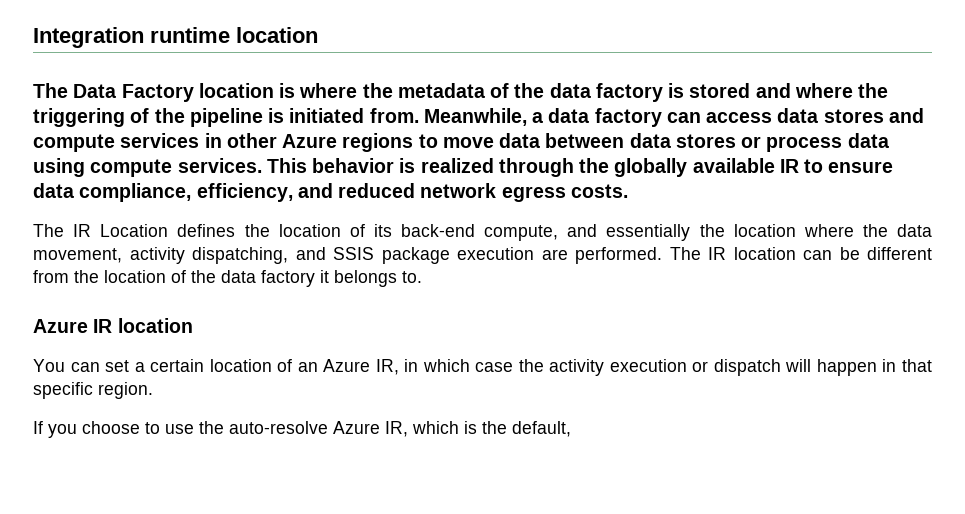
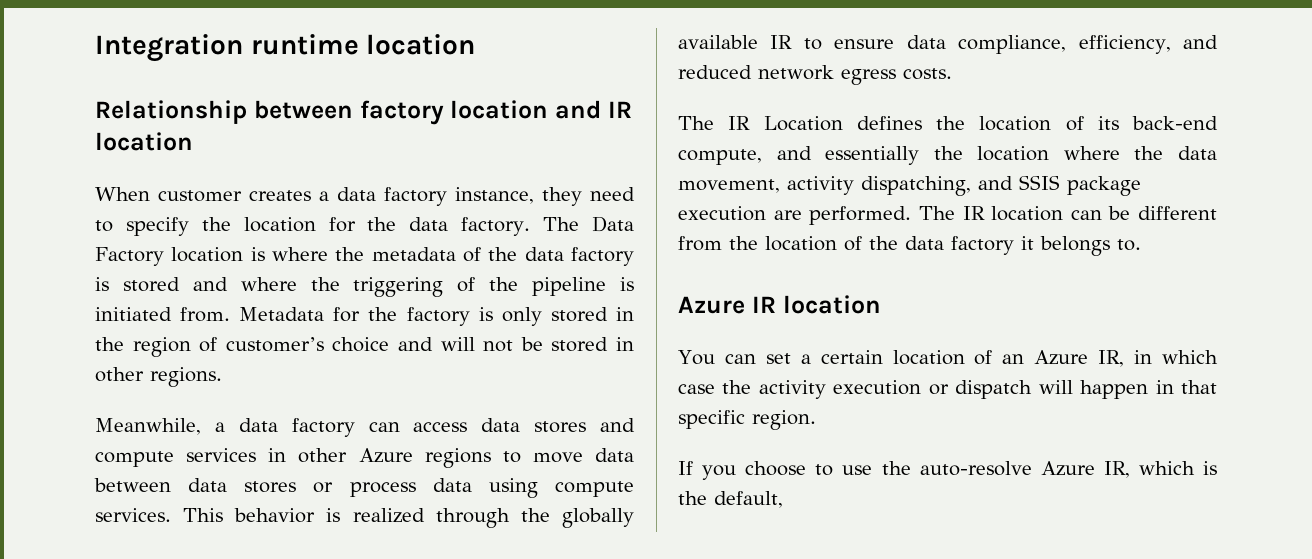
(318, 35) none -> [95,100,632,125] [95,132,193,151] [95,187,635,206] [95,217,531,236] Relationship between factory location and IR location // When customer creates a data factory instance, they need to specify the location for the data factory.
(419, 115) none -> [239,307,634,326] [95,337,635,357] [95,367,222,387] Metadata for the factory is only stored in the region of customer’s choice and will not be stored in other regions. //

